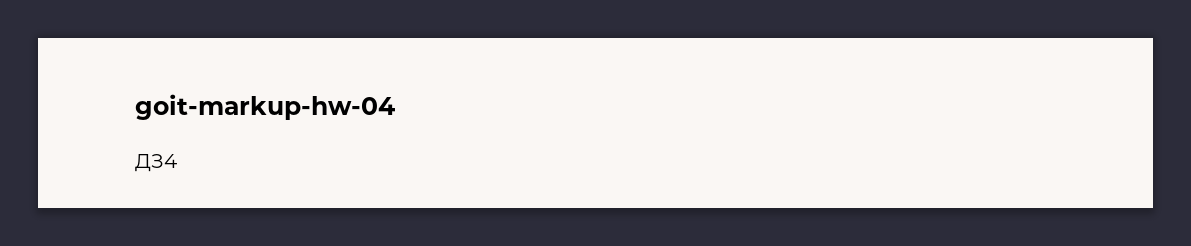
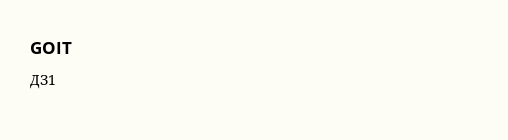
[135,94,395,120] [135,154,177,172] goit-markup-hw-04 // ДЗ4 -> [30,42,72,54] [30,75,56,89] GOIT // ДЗ1

